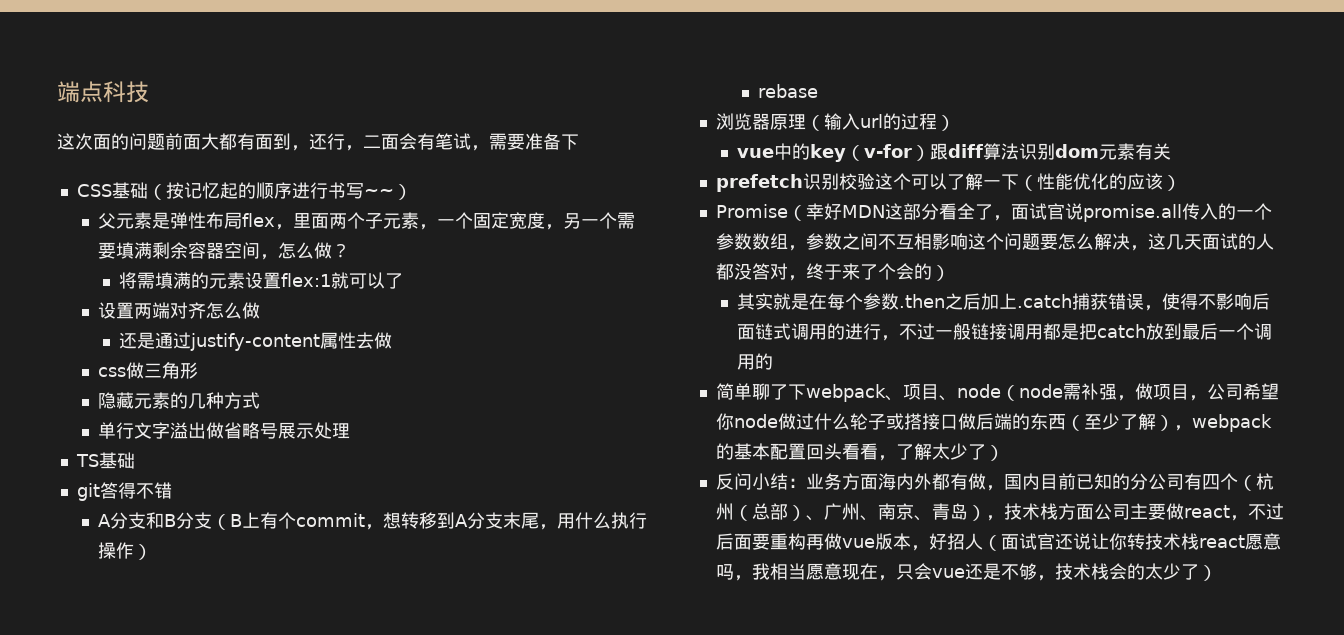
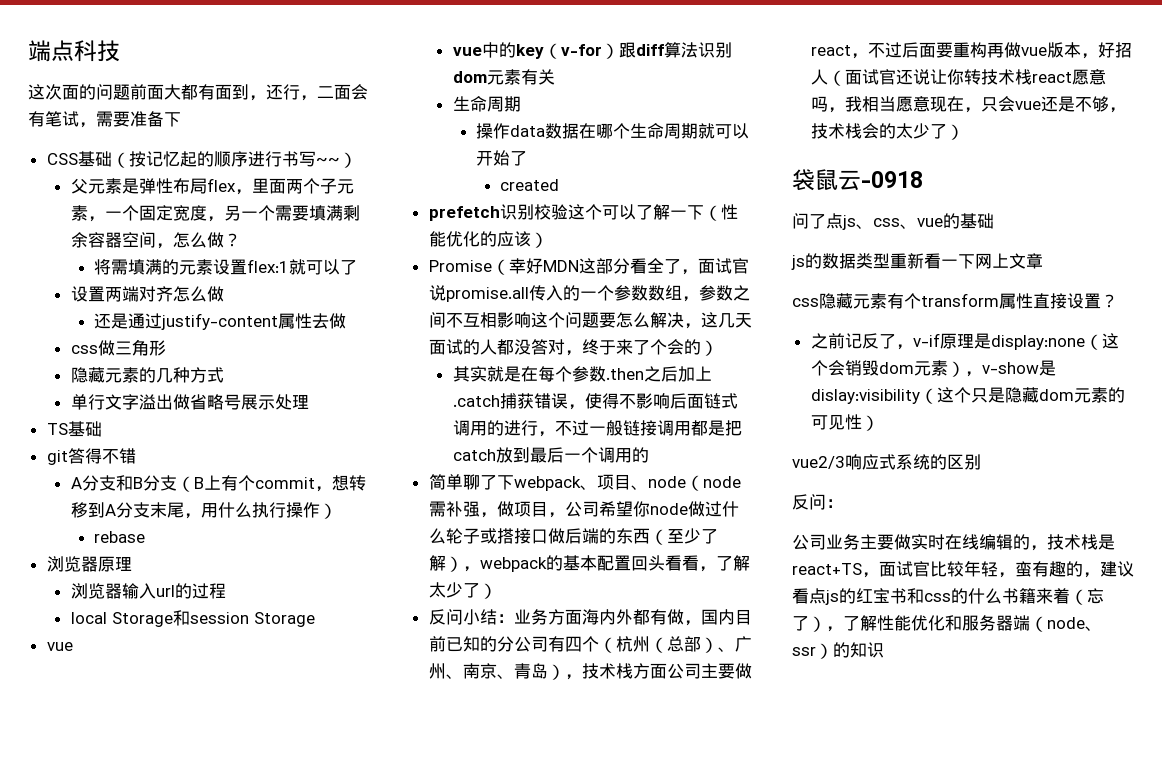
[805,115,824,131] （ -> [70,583,122,599] // 浏览器
[936,115,955,131] ） -> [70,610,315,627] [46,642,73,651] // local Storage和session Storage // vue
(1171, 151) none -> [452,96,521,112] [476,123,750,139] [476,150,528,166] [500,179,560,191] // 生命周期 // 操作data数据在哪个生命周期就可以开始了 // created
(1217, 573) none -> [792,169,923,191] [792,213,994,230] [791,253,1043,270] [792,293,1118,309] [810,333,1119,350] [810,360,1056,377] [810,387,1125,404] [810,414,879,431] [792,454,981,470] [792,494,843,510] [792,534,1115,551] [792,560,1134,578] [792,588,1104,605] [792,615,1102,632] [792,642,884,659] // 袋鼠云-0918 // 问了点js、css、vue的基础 // js的数据类型重新看一下网上文章 // css隐藏元素有个transform属性直接设置？ // 之前记反了，v-if原理是display:none（这个会销毁dom元素），v-show是dislay:visibility（这个只是隐藏dom元素的可见性） // vue2/3响应式系统的区别 // 反问： // 公司业务主要做实时在线编辑的，技术栈是react+TS，面试官比较年轻，蛮有趣的，建议看点js的红宝书和css的什么书籍来着（忘了），了解性能优化和服务器端（node、ssr）的知识

